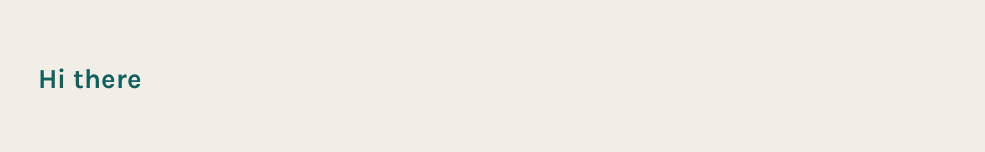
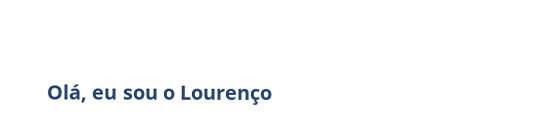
[38,68,143,89] Hi there -> [46,84,273,105] Olá, eu sou o Lourenço

